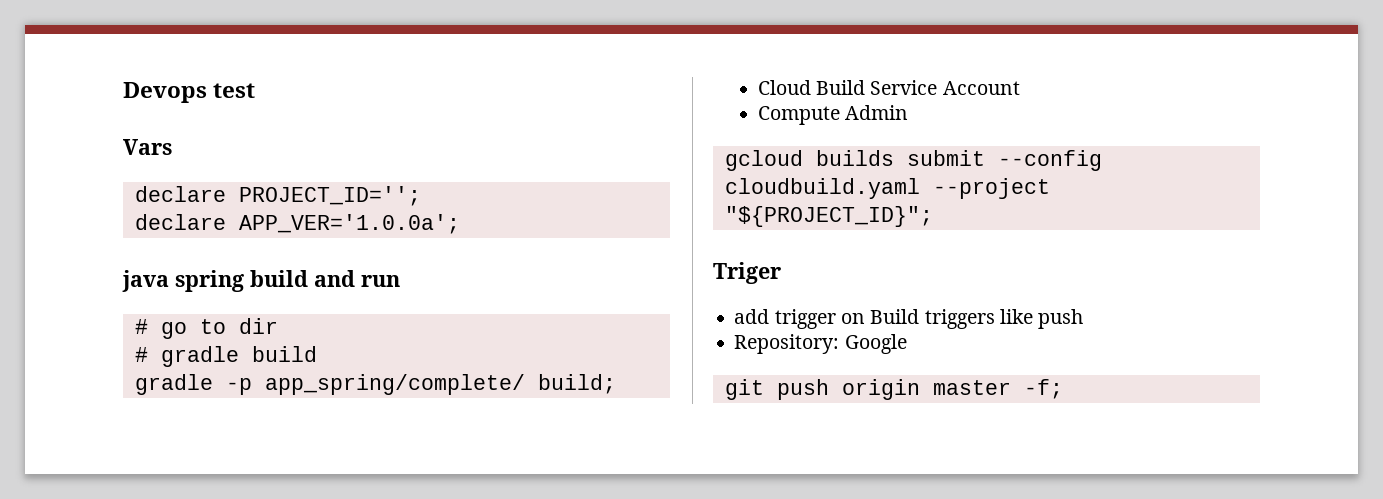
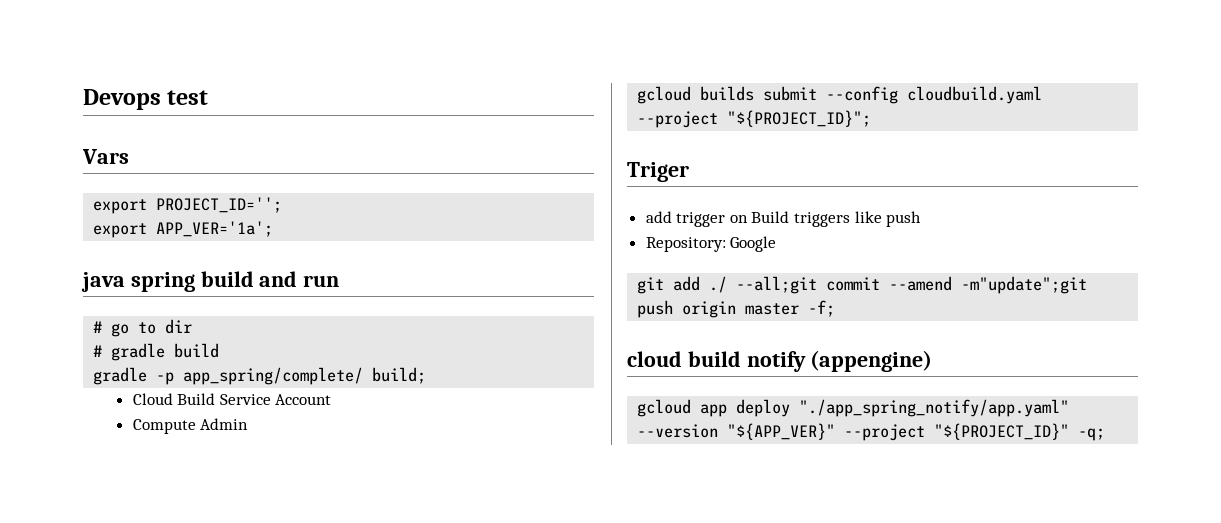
[134,186,226,202] declare -> [93,199,148,214] export
[134,214,460,234] declare APP_VER='1.0.0a'; -> [93,221,274,238] export APP_VER='1a';
[776,379,1063,400] push origin master -f; -> [673,276,1088,294] [637,300,836,318] [627,350,933,372] [637,399,1070,417] [637,423,1106,441] add ./ --all;git commit --amend -m"update";git push origin master -f; // cloud build notify (appengine) // gcloud app deploy "./app_spring_notify/app.yaml" --version "${APP_VER}" --project "${PROJECT_ID}" -q;

